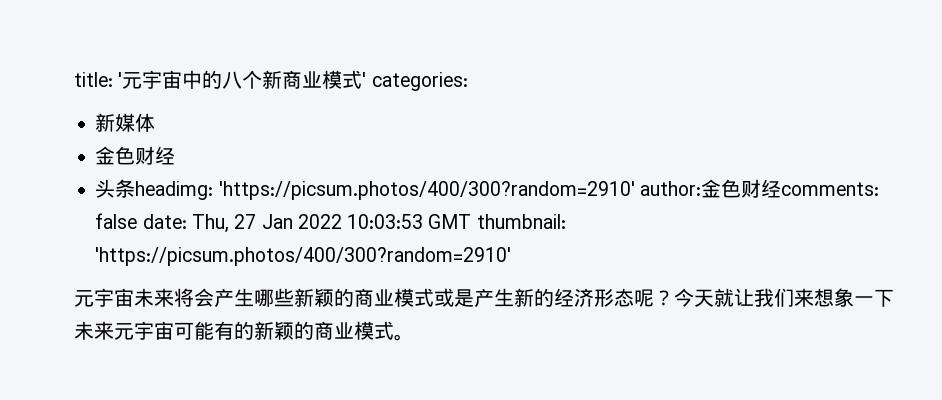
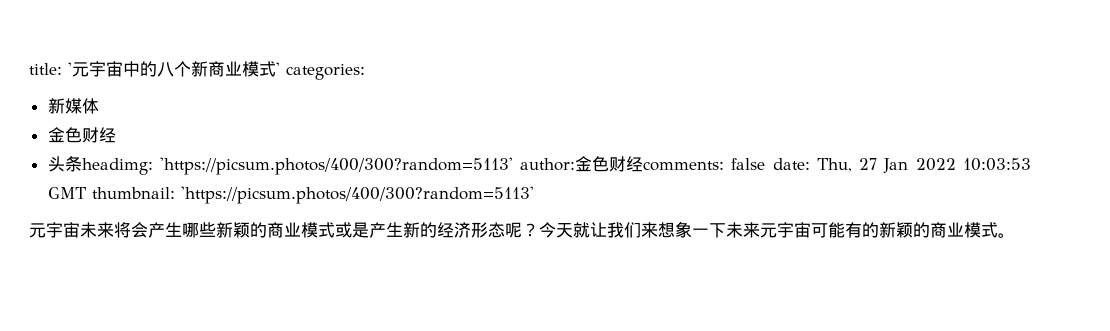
[218,181,635,200] 'https://picsum.photos/400/300?random=2910' -> [159,157,513,175] 'https://picsum.photos/400/300?random=5113'
[95,247,512,266] 'https://picsum.photos/400/300?random=2910' -> [180,186,534,204] 'https://picsum.photos/400/300?random=5113'

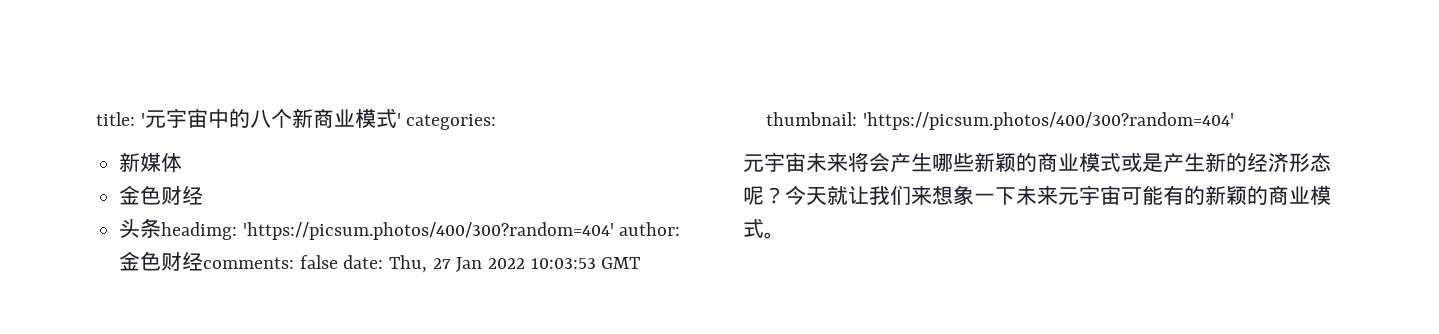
[159,157,513,175] 'https://picsum.photos/400/300?random=5113' -> [242,222,614,240] 'https://picsum.photos/400/300?random=404'
[180,186,534,204] 'https://picsum.photos/400/300?random=5113' -> [862,112,1234,130] 'https://picsum.photos/400/300?random=404'

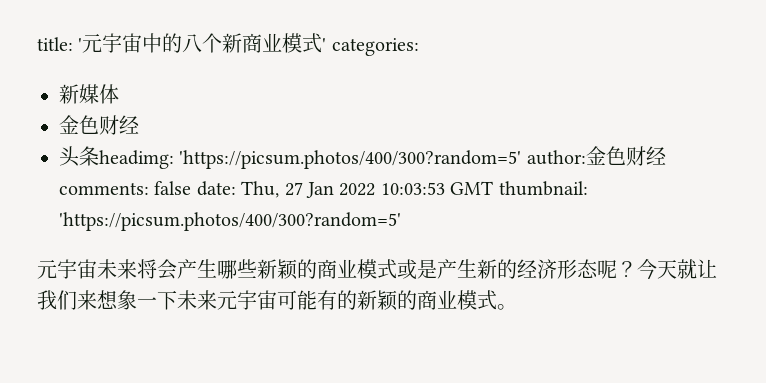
[242,222,614,240] 'https://picsum.photos/400/300?random=404' -> [179,150,522,169] 'https://picsum.photos/400/300?random=5'
[862,112,1234,130] 'https://picsum.photos/400/300?random=404' -> [59,212,401,231] 'https://picsum.photos/400/300?random=5'

